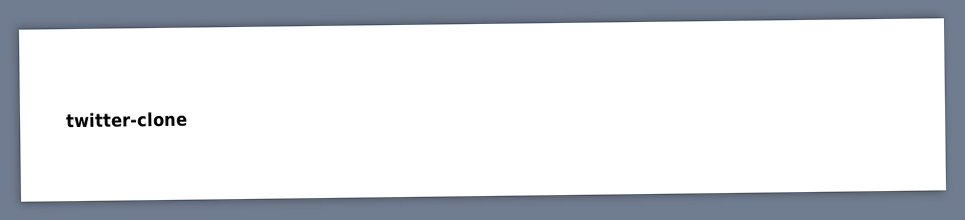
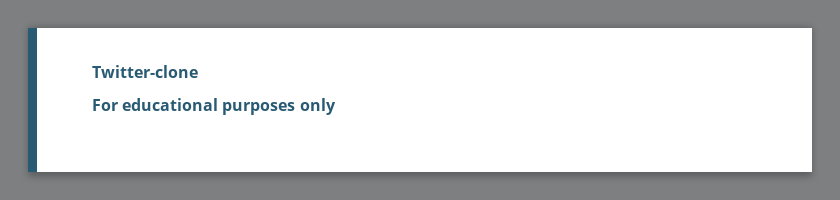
[66,111,188,129] twitter-clone -> [92,65,198,78] [92,98,336,115] Twitter-clone // For educational purposes only

